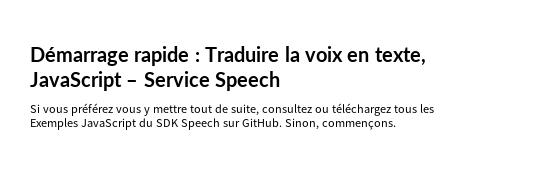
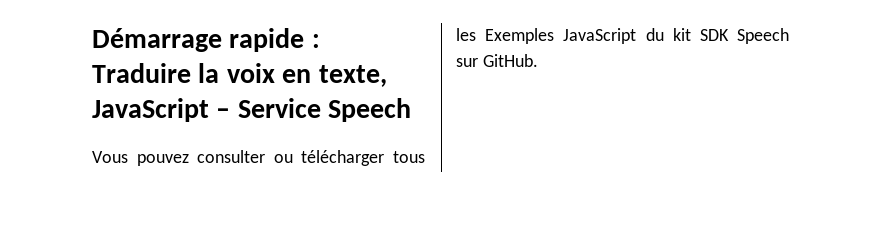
[30,103,391,116] Si vous préférez vous y mettre tout de suite, consultez ou téléchargez -> [92,150,385,166] Vous pouvez consulter ou télécharger
(153, 122) none -> [672,28,691,41] kit
[284,118,396,130] Sinon, commençons. -> (538, 60) none

